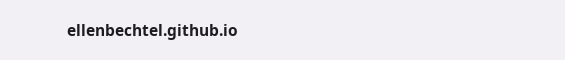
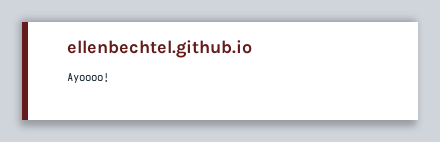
(238, 32) none -> [67,73,109,83] // Ayoooo!

